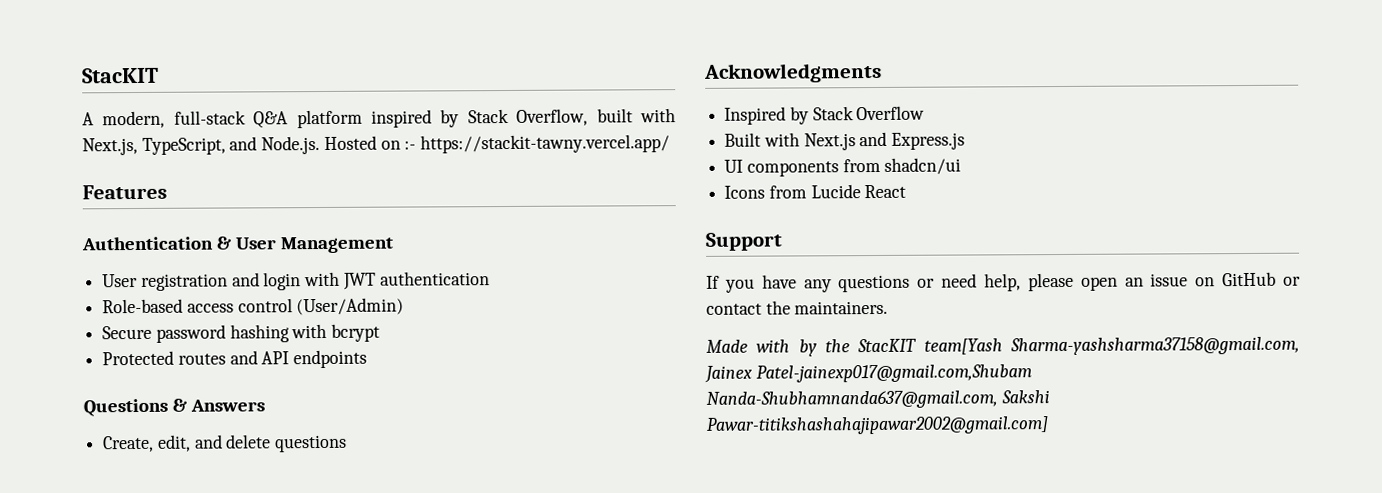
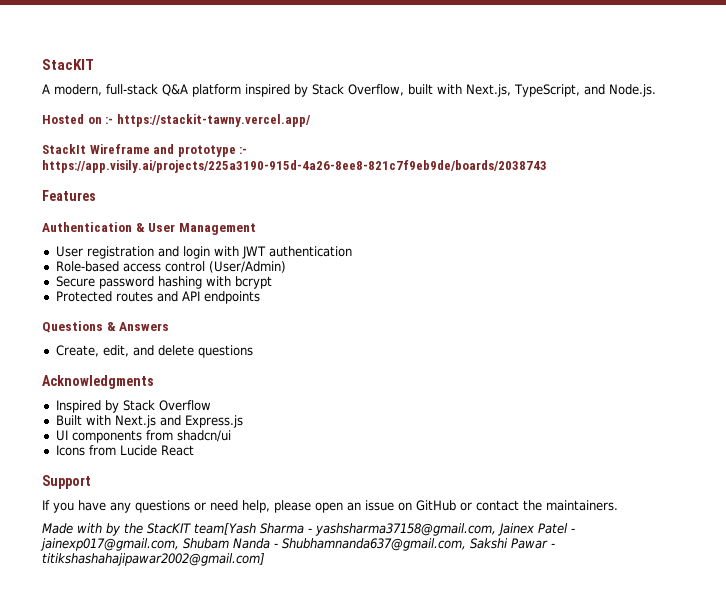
(321, 145) none -> (656, 90) //
(671, 144) none -> [42,144,248,157] [42,160,547,173] // StackIt Wireframe and prototype :- https://app.visily.ai/projects/225a3190-915d-4a26-8ee8-821c7f9eb9de/boards/2038743
[1010,336,1300,356] [704,364,1032,383] [706,390,1050,409] [706,416,1049,435] Sharma-yashsharma37158@gmail.com, Jainex Patel-jainexp017@gmail.com,Shubam Nanda-Shubhamnanda637@gmail.com, Sakshi Pawar-titikshashahajipawar2002@gmail.com] -> [259,523,575,536] [40,538,555,551] [42,553,265,566] Sharma - yashsharma37158@gmail.com, Jainex Patel - jainexp017@gmail.com, Shubam Nanda - Shubhamnanda637@gmail.com, Sakshi Pawar - titikshashahajipawar2002@gmail.com]

